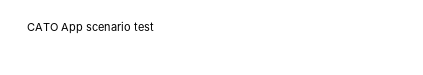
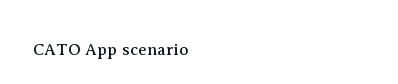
[134,22,154,31] test -> (189, 49) none

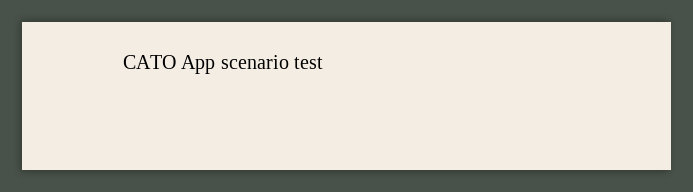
(189, 49) none -> [294,57,324,69] test

